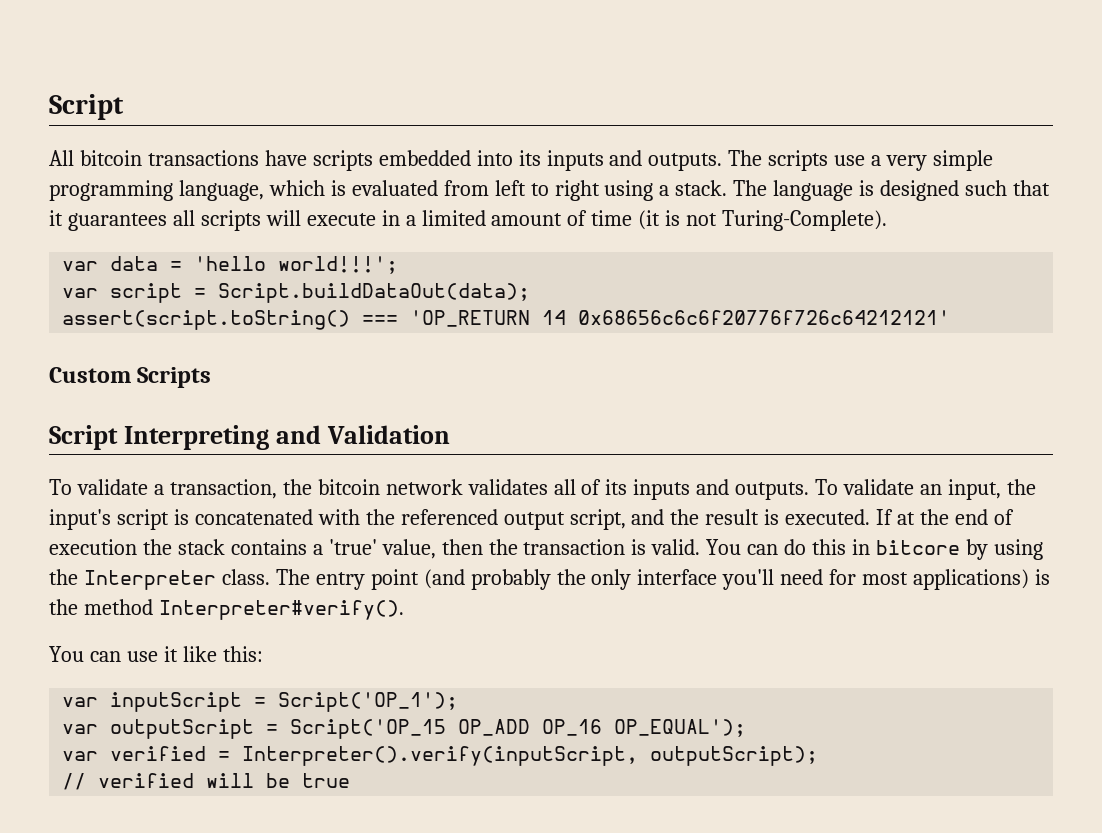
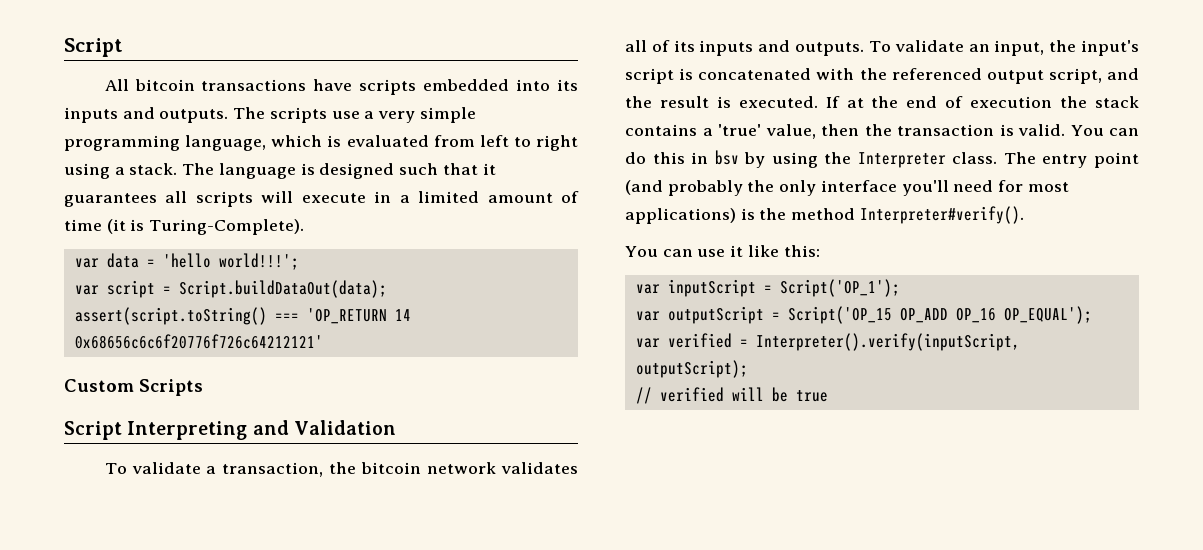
[686,213,718,226] not -> (145, 225) none
[875,540,960,555] bitcore -> [714,150,739,165] bsv

